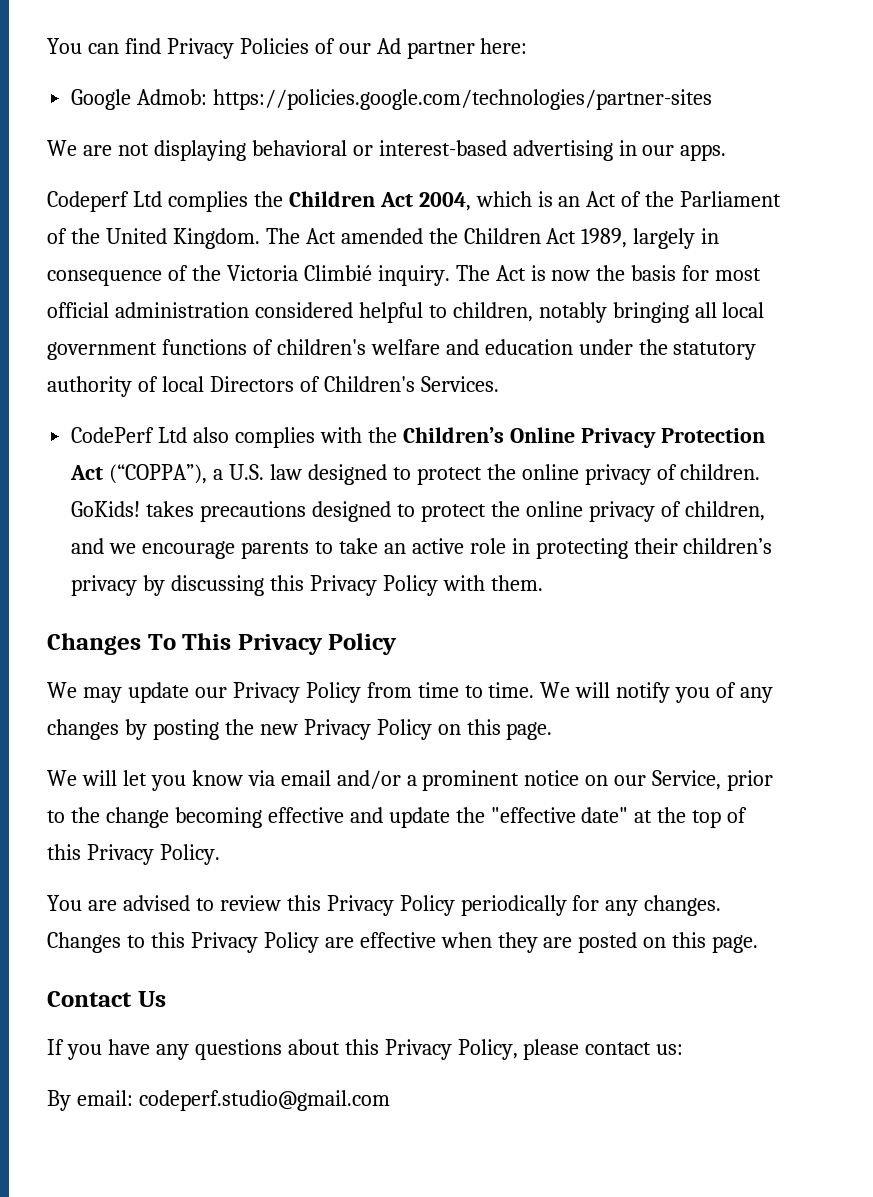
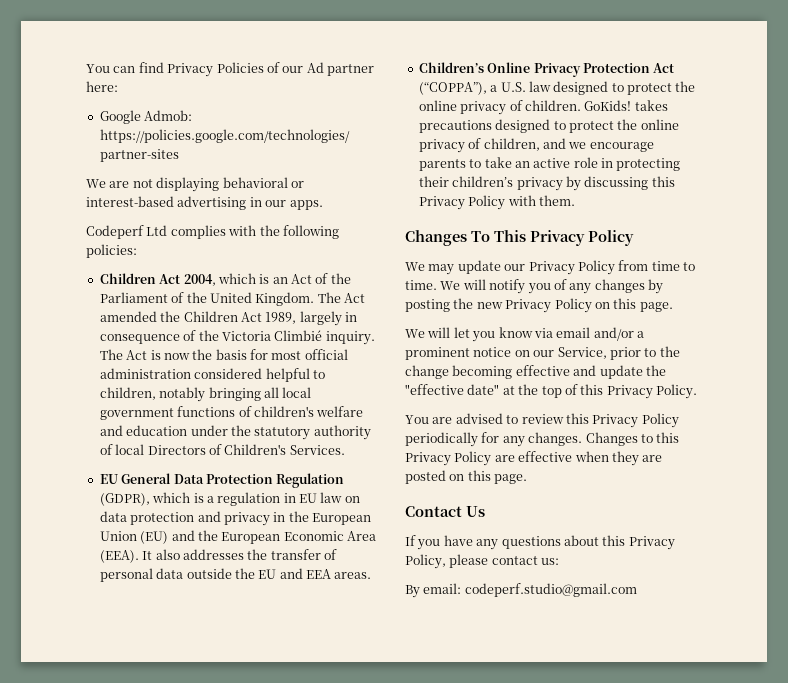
[253,191,283,207] the -> [228,225,339,239] [86,244,137,258] with the following policies: //
[71,427,397,448] CodePerf Ltd also complies with the -> [99,473,345,488] [99,492,360,506] [99,511,371,526] [99,530,376,544] [99,549,337,563] [99,568,372,582] EU General Data Protection Regulation (GDPR), which is a regulation in EU law on data protection and privacy in the European Union (EU) and the European Economic Area (EEA). It also addresses the transfer of personal data outside the EU and EEA areas. //

